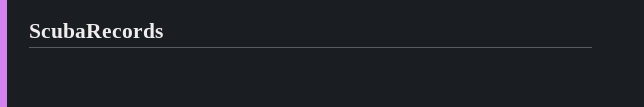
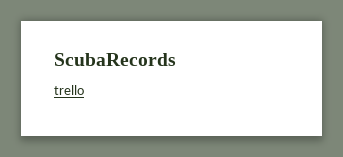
(163, 30) none -> [54,85,84,95] // trello

